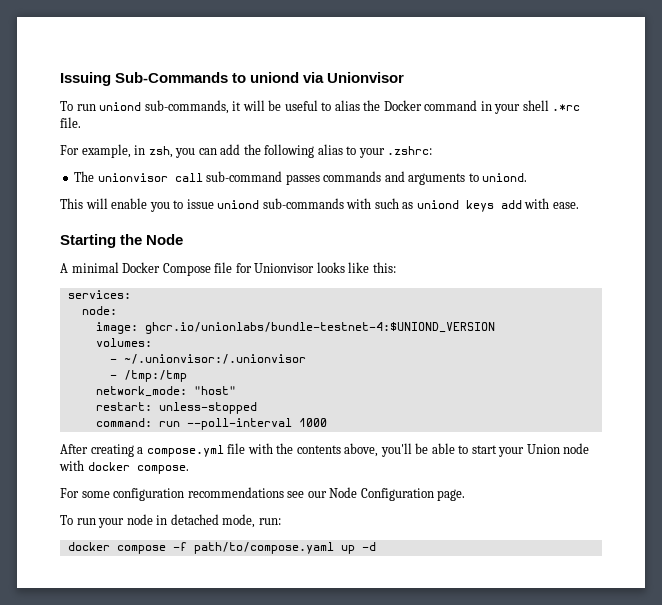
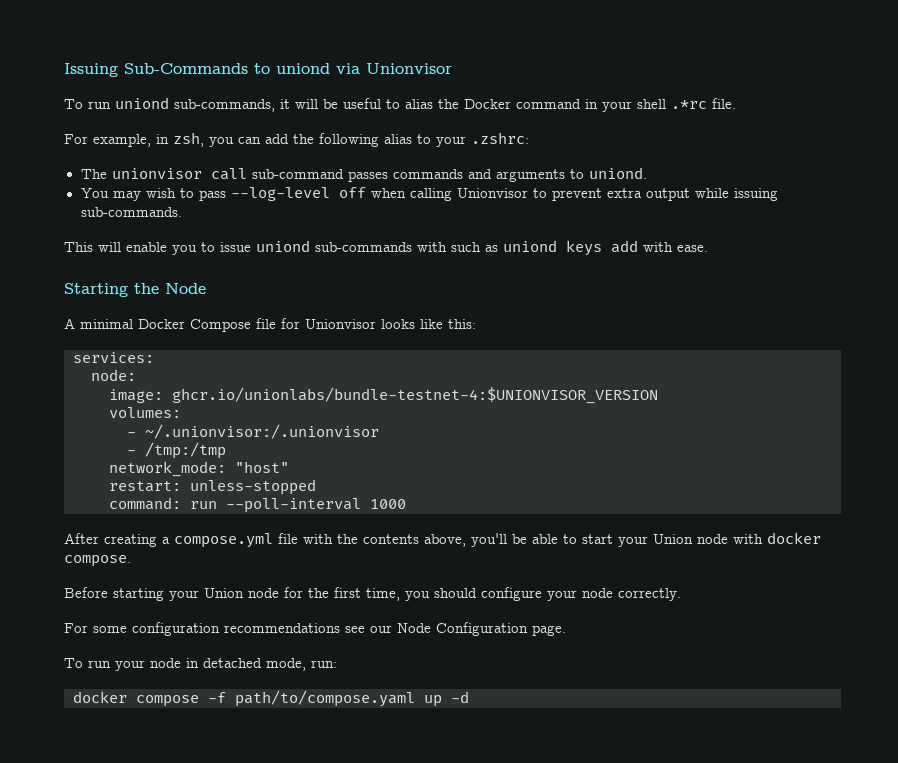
(528, 177) none -> [80,187,778,201] [80,207,182,217] // You may wish to pass --log-level off when calling Unionvisor to prevent extra output while issuing sub-commands.
[144,322,495,334] ghcr.io/unionlabs/bundle-testnet-4:$UNIOND_VERSION -> [172,387,658,404] ghcr.io/unionlabs/bundle-testnet-4:$UNIONVISOR_VERSION
(189, 469) none -> [64,587,681,601] // Before starting your Union node for the first time, you should configure your node correctly.

